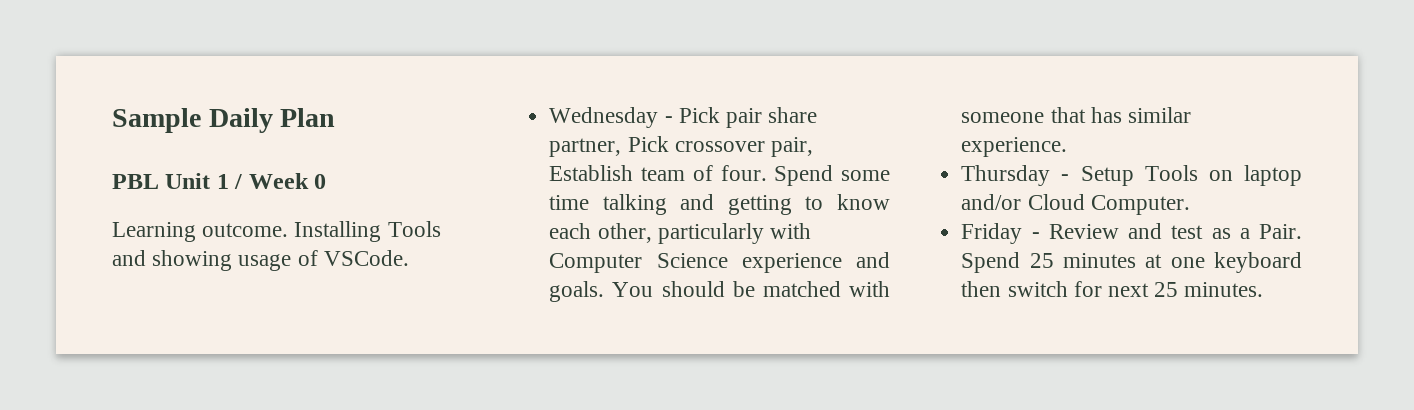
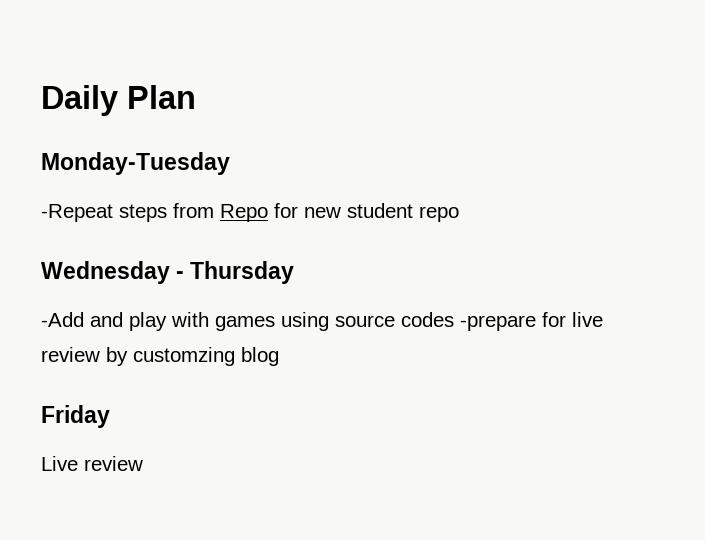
[112,108,201,133] Sample -> (41, 100) none
[112,173,327,189] [112,221,441,242] [112,250,409,271] [549,107,818,128] [549,136,813,157] [549,165,890,186] [549,194,890,215] [549,223,811,244] [549,252,890,273] [549,281,890,302] [961,107,1191,123] [961,137,1068,157] [961,165,1302,186] [961,194,1190,215] [961,223,1302,244] [961,252,1302,273] [961,281,1264,297] PBL Unit 1 / Week 0 // Learning outcome. Installing Tools and showing usage of VSCode. // Wednesday - Pick pair share partner, Pick crossover pair, Establish team of four. Spend some time talking and getting to know each other, particularly with Computer Science experience and goals. You should be matched with someone that has similar experience. // Thursday - Setup Tools on laptop and/or Cloud Computer. // Friday - Review and test as a Pair. Spend 25 minutes at one keyboard then switch for next 25 minutes. -> [41,152,230,175] [41,203,459,222] [41,261,295,284] [41,312,603,331] [41,347,279,366] [41,405,110,428] [41,456,143,471] Monday-Tuesday // -Repeat steps from Repo for new student repo // Wednesday - Thursday // -Add and play with games using source codes -prepare for live review by customzing blog // Friday // Live review

